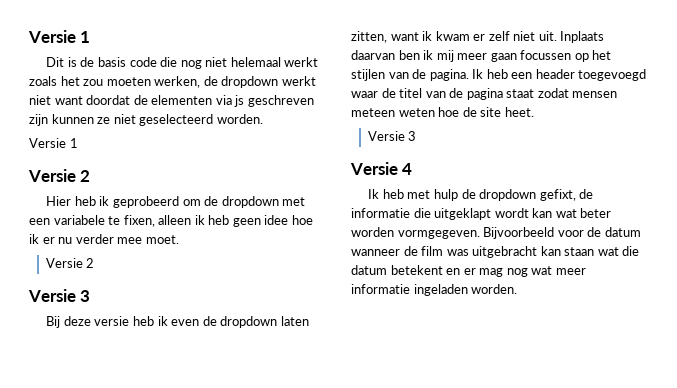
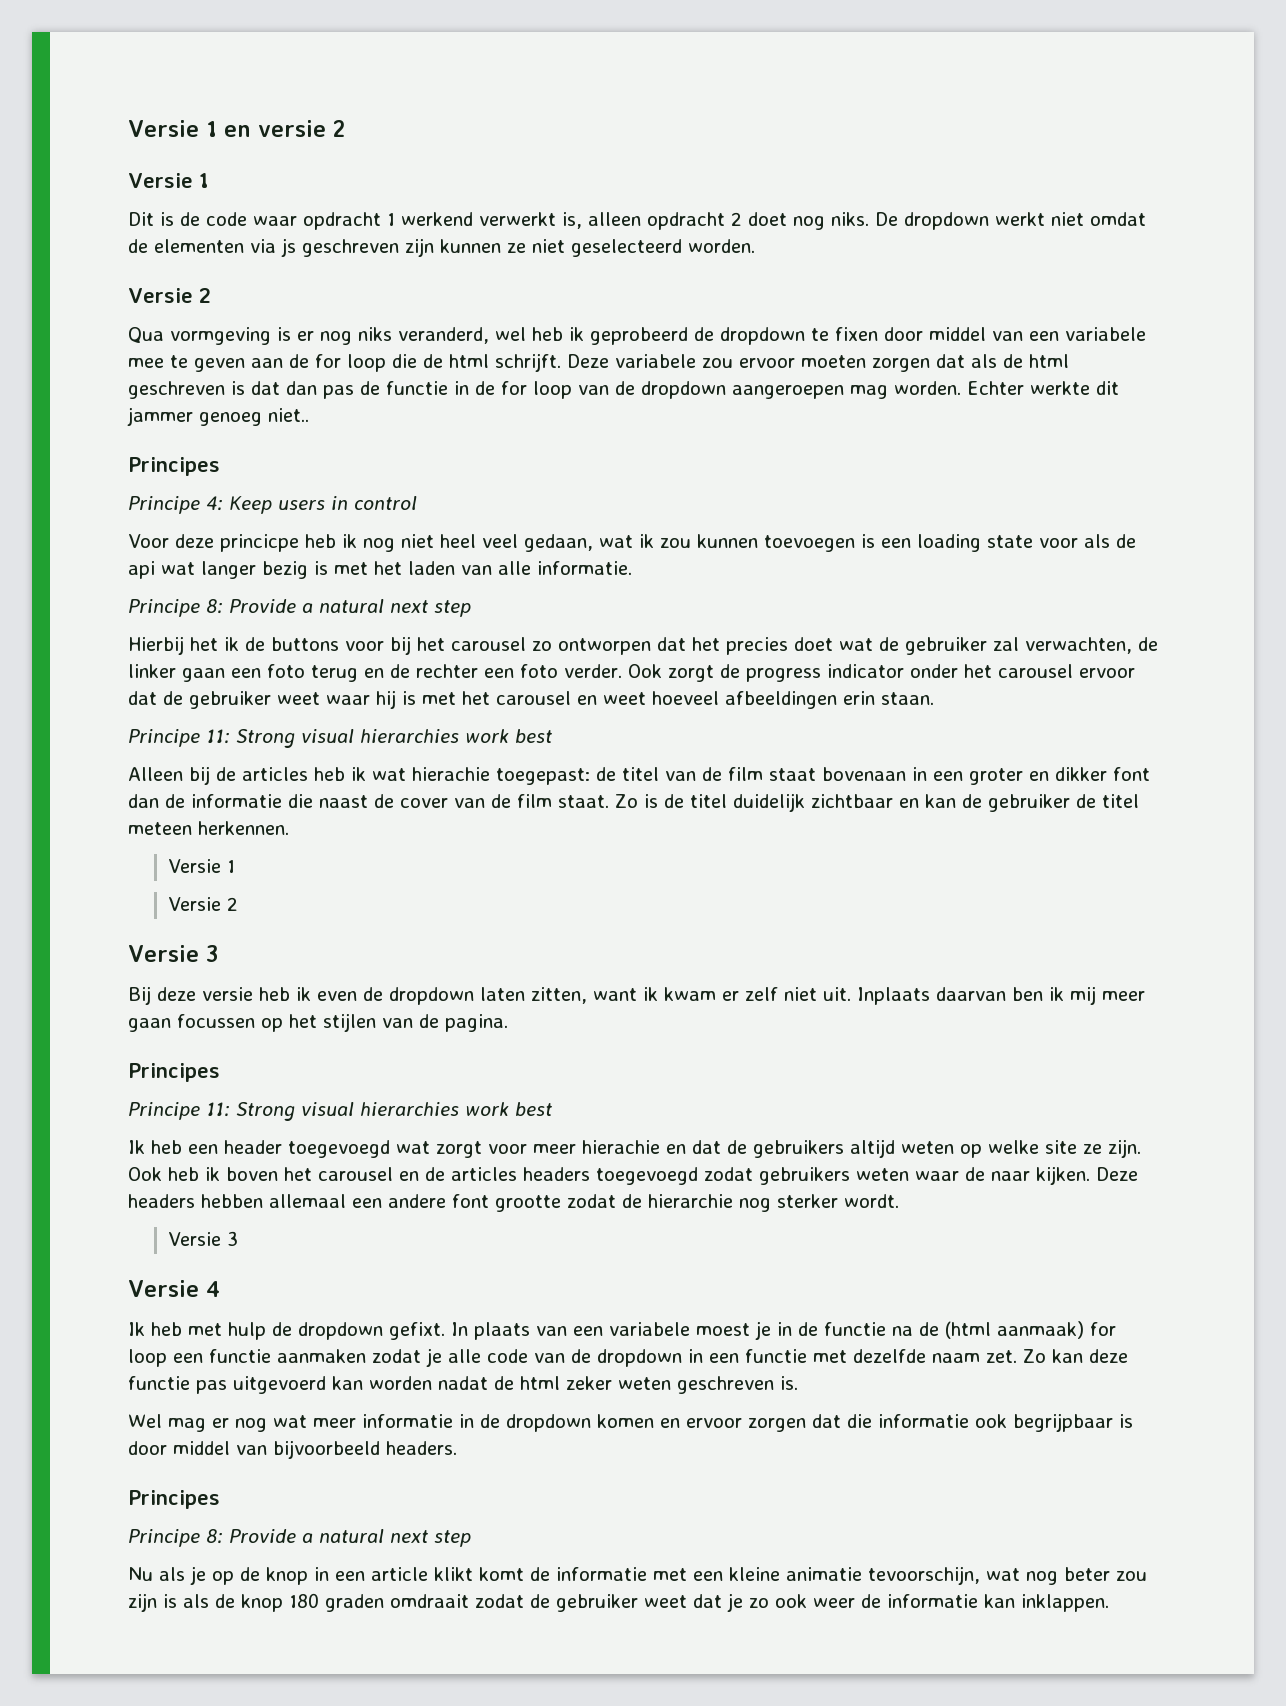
[28,30,91,43] [46,57,319,69] [29,76,218,88] Versie 1 // Dit is de basis code die nog niet helemaal werkt zoals het zou moeten werken, de -> [128,120,345,137] [128,173,209,188] [128,212,898,230] Versie 1 en versie 2 // Versie 1 // Dit is de code waar opdracht 1 werkend verwerkt is, alleen opdracht 2 doet nog niks. De
[54,95,131,105] want doordat -> [1090,212,1146,226] omdat
[29,138,78,148] [28,169,91,182] [46,196,72,206] // Versie 1 // Versie 2 // Hier -> [128,288,211,303] [128,327,526,345] // Versie 2 // Qua vormgeving is er nog niks veranderd, wel
[182,196,306,208] [29,215,313,227] [29,234,179,244] om de dropdown met een variabele te fixen, alleen ik heb geen idee hoe ik er nu verder mee moet. -> [694,327,1146,345] [128,353,1069,372] [128,381,1119,399] [127,407,309,426] [128,457,220,476] [128,496,417,514] [128,534,1136,552] [128,561,632,579] [128,599,471,617] [128,636,1158,655] [128,664,1135,682] [128,690,934,709] [128,729,553,748] [128,766,1150,785] [128,793,1139,812] [128,821,289,835] [167,859,235,873] de dropdown te fixen door middel van een variabele mee te geven aan de for loop die de html schrijft. Deze variabele zou ervoor moeten zorgen dat als de html geschreven is dat dan pas de functie in de for loop van de dropdown aangeroepen mag worden. Echter werkte dit jammer genoeg niet.. // Principes // Principe 4: Keep users in control // Voor deze princicpe heb ik nog niet heel veel gedaan, wat ik zou kunnen toevoegen is een loading state voor als de api wat langer bezig is met het laden van alle informatie. // Principe 8: Provide a natural next step // Hierbij het ik de buttons voor bij het carousel zo ontworpen dat het precies doet wat de gebruiker zal verwachten, de linker gaan een foto terug en de rechter een foto verder. Ook zorgt de progress indicator onder het carousel ervoor dat de gebruiker weet waar hij is met het carousel en weet hoeveel afbeeldingen erin staan. // Principe 11: Strong visual hierarchies work best // Alleen bij de articles heb ik wat hierachie toegepast: de titel van de film staat bovenaan in een groter en dikker font dan de informatie die naast de cover van de film staat. Zo is de titel duidelijk zichtbaar en kan de gebruiker de titel meteen herkennen. // Versie 1
(469, 75) none -> [128,1063,220,1082] [128,1102,553,1121] // Principes // Principe 11: Strong visual hierarchies work best //
[351,88,618,100] [351,107,534,117] waar de titel van de pagina staat zodat mensen meteen weten hoe de site heet. -> [396,1139,1141,1158] [128,1166,1138,1185] [128,1194,899,1212] wat zorgt voor meer hierachie en dat de gebruikers altijd weten op welke site ze zijn. Ook heb ik boven het carousel en de articles headers toegevoegd zodat gebruikers weten waar de naar kijken. Deze headers hebben allemaal een andere font grootte zodat de hierarchie nog sterker wordt.
[539,189,594,201] [351,208,612,220] [351,227,641,239] [351,246,640,258] [351,265,586,277] [351,284,518,296] gefixt, de informatie die uitgeklapt wordt kan wat beter worden vormgegeven. Bijvoorbeeld voor de datum wanneer de film was uitgebracht kan staan wat die datum betekent en er mag nog wat meer informatie ingeladen worden. -> [389,1321,1116,1340] [128,1348,1128,1367] [128,1376,798,1394] [128,1413,1133,1432] [128,1440,457,1459] [128,1490,220,1509] [128,1529,471,1547] [128,1566,1147,1585] [128,1593,1109,1612] gefixt. In plaats van een variabele moest je in de functie na de (html aanmaak) for loop een functie aanmaken zodat je alle code van de dropdown in een functie met dezelfde naam zet. Zo kan deze functie pas uitgevoerd kan worden nadat de html zeker weten geschreven is. // Wel mag er nog wat meer informatie in de dropdown komen en ervoor zorgen dat die informatie ook begrijpbaar is door middel van bijvoorbeeld headers. // Principes // Principe 8: Provide a natural next step // Nu als je op de knop in een article klikt komt de informatie met een kleine animatie tevoorschijn, wat nog beter zou zijn is als de knop 180 graden omdraait zodat de gebruiker weet dat je zo ook weer de informatie kan inklappen.

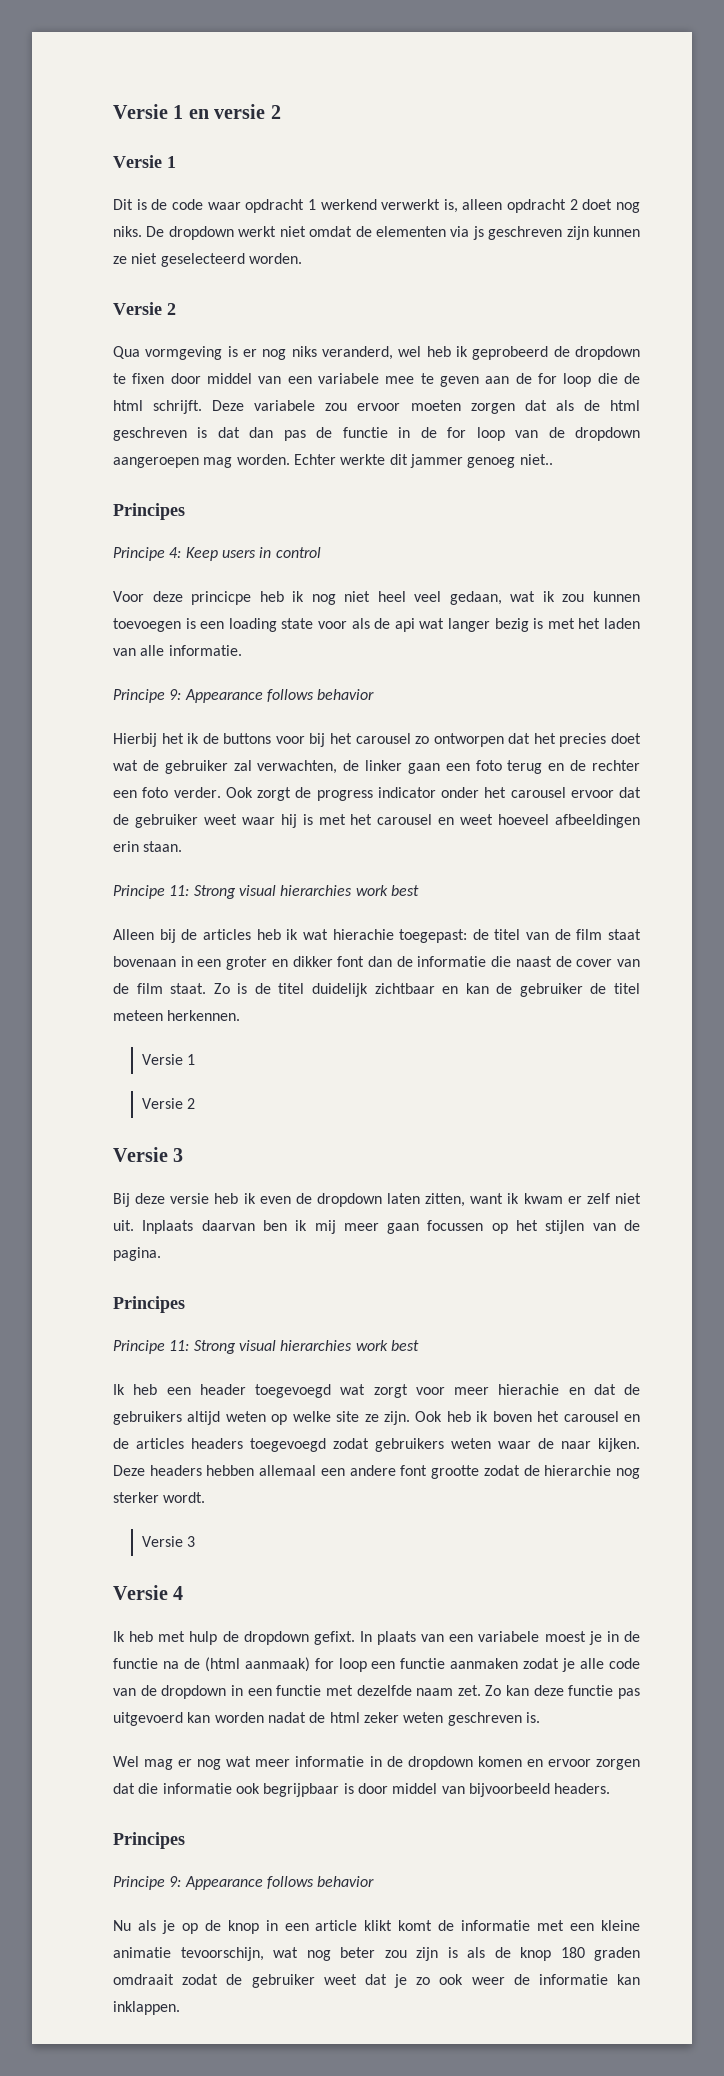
[206,599,471,617] 8: Provide a natural next step -> [169,689,375,703] 9: Appearance follows behavior
[206,1529,471,1547] 8: Provide a natural next step -> [169,1876,375,1890] 9: Appearance follows behavior

